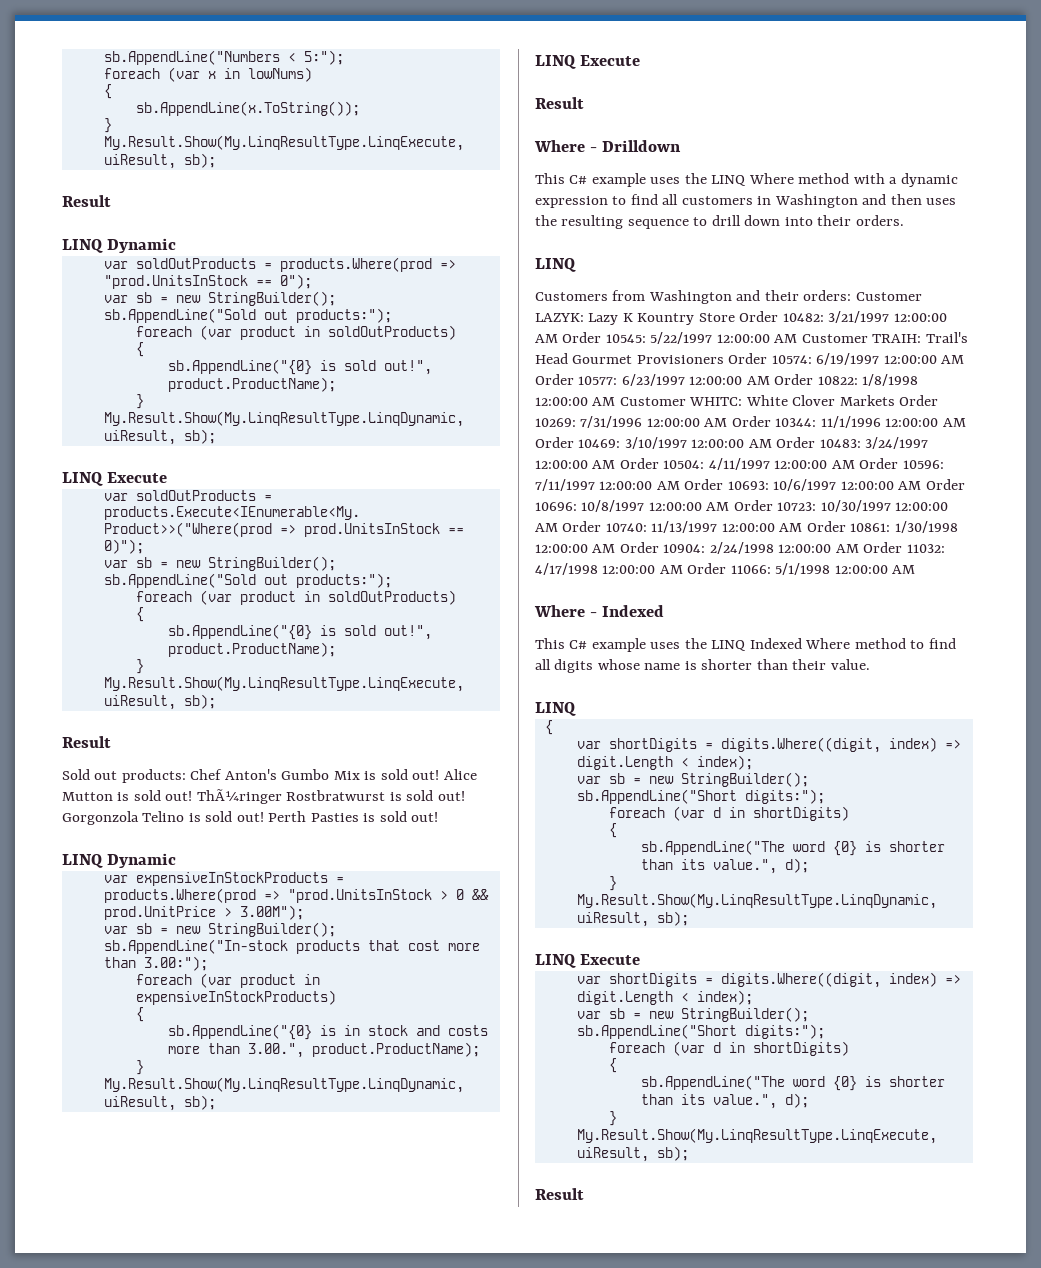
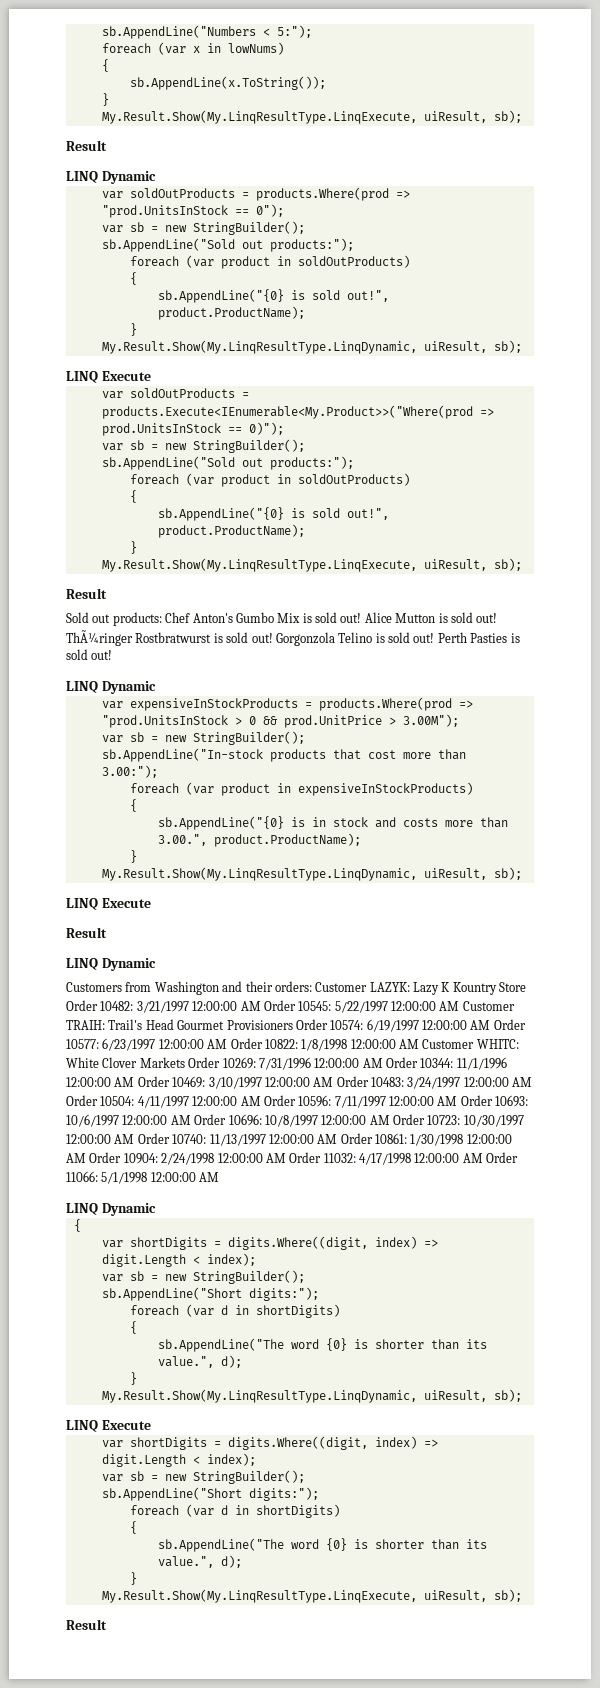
[534,140,681,152] [535,173,958,187] [535,194,957,208] [535,215,904,229] [535,258,576,272] Where - Drilldown // This C# example uses the LINQ Where method with a dynamic expression to find all customers in Washington and then uses the resulting sequence to drill down into their orders. // LINQ -> [66,958,156,971] LINQ Dynamic
[534,605,664,617] [535,638,956,652] [535,659,870,673] [535,702,576,716] Where - Indexed // This C# example uses the LINQ Indexed Where method to find all digits whose name is shorter than their value. // LINQ -> [66,1203,156,1216] LINQ Dynamic

